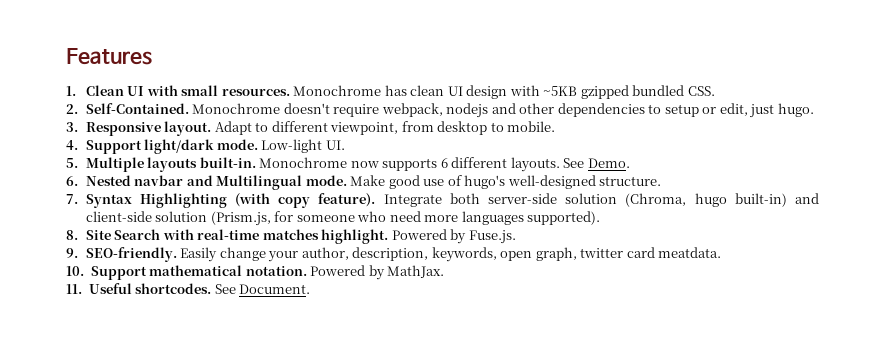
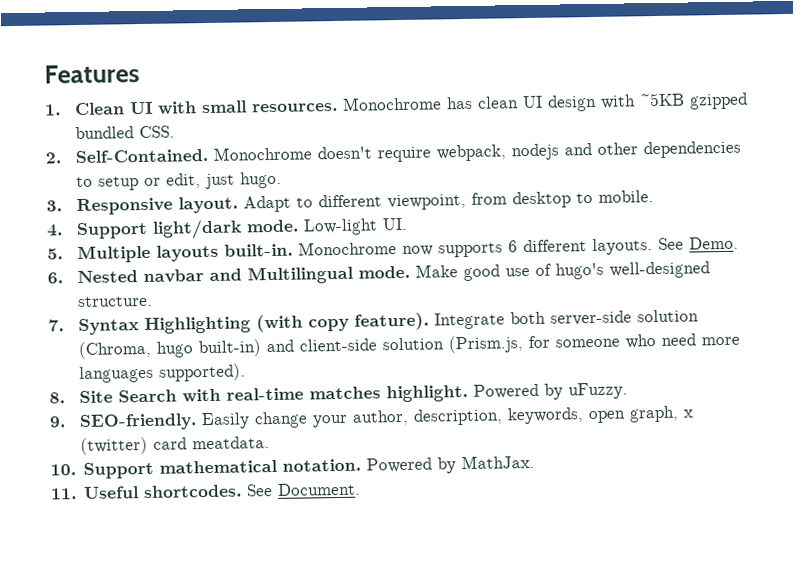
[468,230,516,244] Fuse.js. -> [568,382,629,400] uFuzzy.
[580,248,624,258] twitter -> [683,409,694,418] [80,436,149,455] x (twitter)

